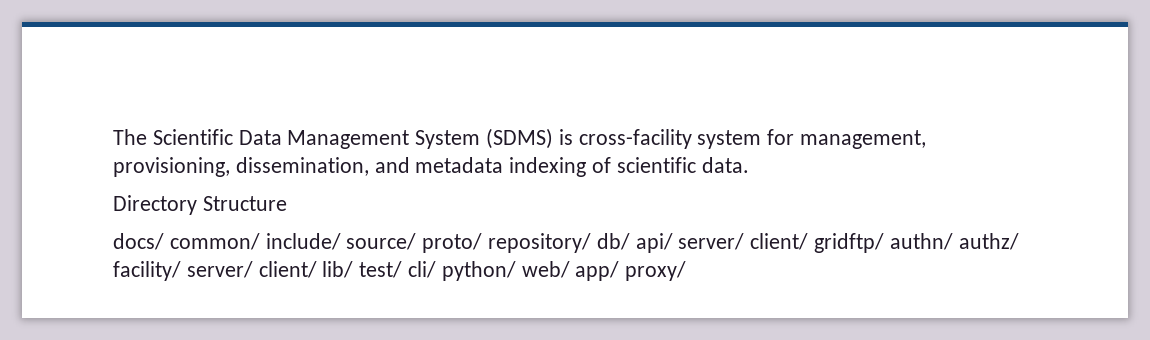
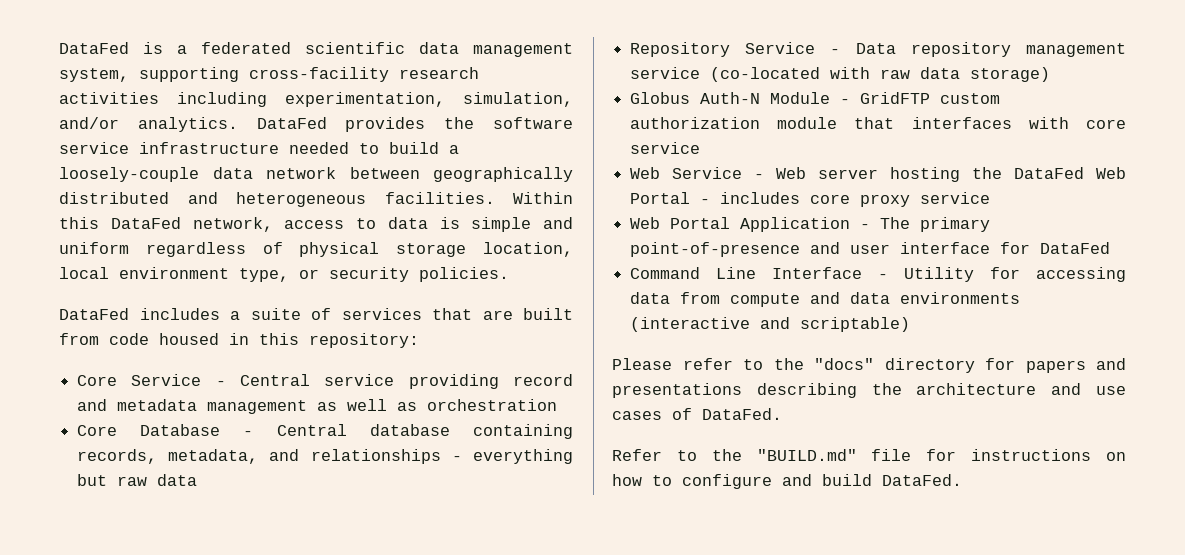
[113,128,927,149] [113,157,749,177] [113,195,287,215] [113,233,1019,253] [113,261,687,281] The Scientific Data Management System (SDMS) is cross-facility system for management, provisioning, dissemination, and metadata indexing of scientific data. // Directory Structure // docs/ common/ include/ source/ proto/ repository/ db/ api/ server/ client/ gridftp/ authn/ authz/ facility/ server/ client/ lib/ test/ cli/ python/ web/ app/ proxy/ -> [59,42,573,57] [59,67,479,82] [59,92,573,107] [59,117,573,132] [59,142,459,154] [59,167,573,182] [59,192,573,207] [59,217,573,232] [59,242,573,257] [59,267,509,282] [59,308,573,320] [59,333,419,348] [77,374,573,389] [77,399,558,414] [77,424,573,439] [77,449,573,464] [77,474,198,486] [630,42,1126,57] [630,67,1051,82] [630,92,1001,104] [630,117,1126,129] [630,142,701,154] [630,167,1126,182] [630,192,991,207] [630,217,991,232] [630,242,1111,257] [630,267,1126,282] [630,292,1021,307] [630,317,911,332] [612,358,1126,373] [612,383,1126,398] [612,408,782,420] [612,449,1126,461] [612,474,962,489] DataFed is a federated scientific data management system, supporting cross-facility research activities including experimentation, simulation, and/or analytics. DataFed provides the software service infrastructure needed to build a loosely-couple data network between geographically distributed and heterogeneous facilities. Within this DataFed network, access to data is simple and uniform regardless of physical storage location, local environment type, or security policies. // DataFed includes a suite of services that are built from code housed in this repository: // Core Service - Central service providing record and metadata management as well as orchestration // Core Database - Central database containing records, metadata, and relationships - everything but raw data // Repository Service - Data repository management service (co-located with raw data storage) // Globus Auth-N Module - GridFTP custom authorization module that interfaces with core service // Web Service - Web server hosting the DataFed Web Portal - includes core proxy service // Web Portal Application - The primary point-of-presence and user interface for DataFed // Command Line Interface - Utility for accessing data from compute and data environments (interactive and scriptable) // Please refer to the "docs" directory for papers and presentations describing the architecture and use cases of DataFed. // Refer to the "BUILD.md" file for instructions on how to configure and build DataFed.

